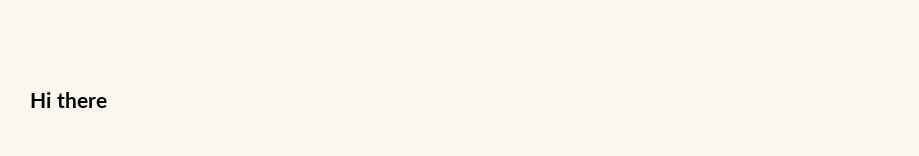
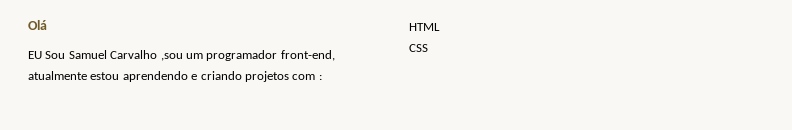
[30,92,107,108] Hi there -> [28,20,47,30] [28,50,335,61] [28,71,322,82] [409,23,440,31] [409,44,428,52] Olá // EU Sou Samuel Carvalho ,sou um programador front-end, atualmente estou aprendendo e criando projetos com : // HTML // CSS

